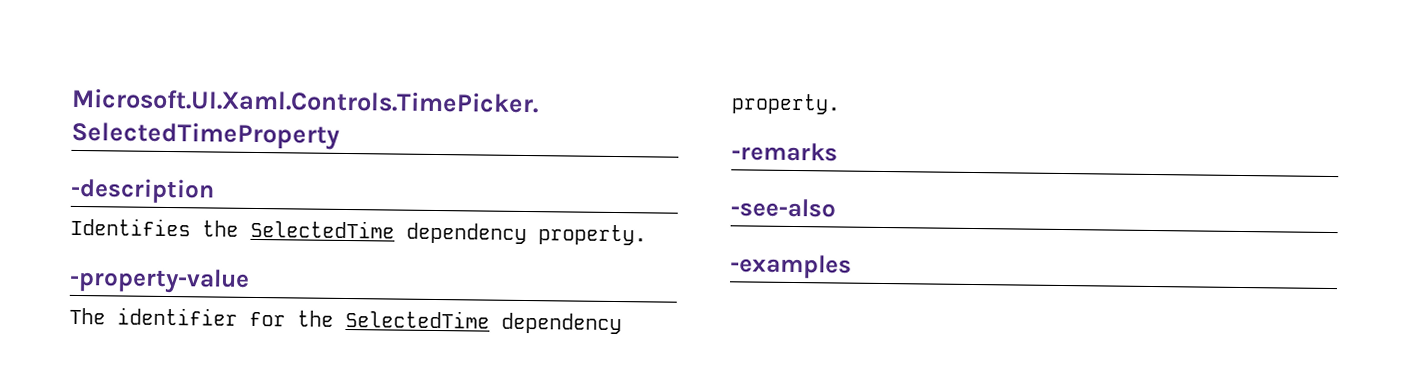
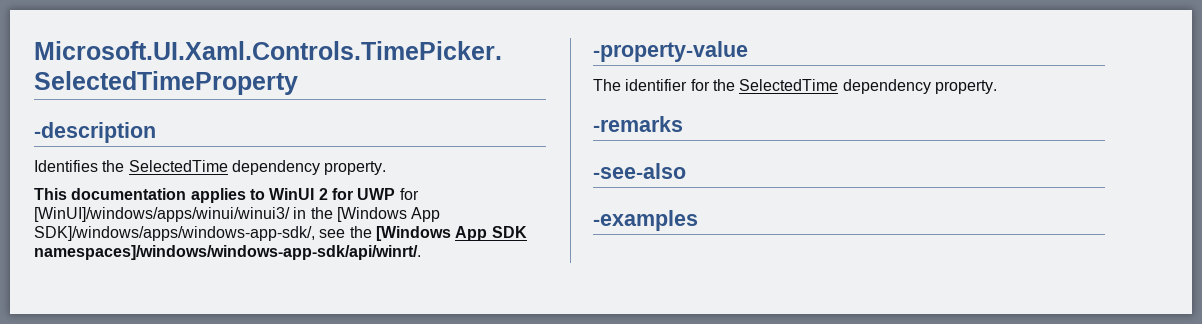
(647, 235) none -> [34,188,419,203] [34,207,441,222] [34,226,527,241] [34,245,421,260] // This documentation applies to WinUI 2 for UWP for [WinUI]/windows/apps/winui/winui3/ in the [Windows App SDK]/windows/apps/windows-app-sdk/, see the [Windows App SDK namespaces]/windows/windows-app-sdk/api/winrt/.

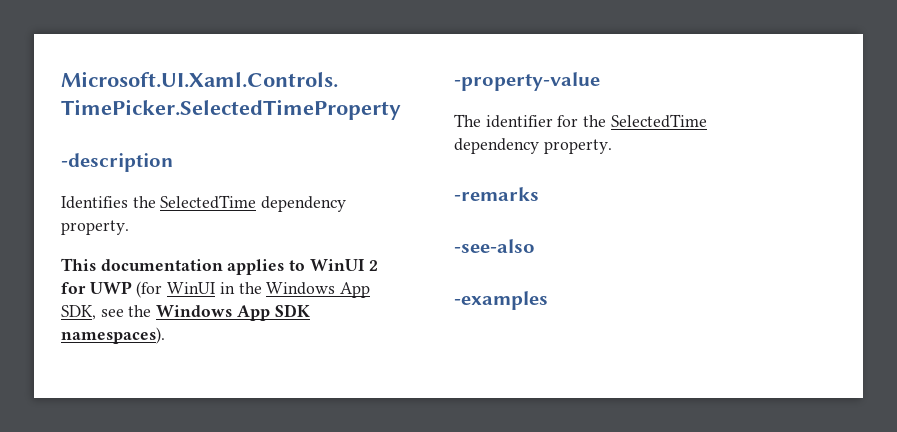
[399,188,419,200] [34,207,441,222] [34,226,315,241] for [WinUI]/windows/apps/winui/winui3/ in the [Windows App SDK]/windows/apps/windows-app-sdk/, -> [136,281,371,298] [61,305,96,320] (for WinUI in the Windows App SDK,
[375,226,451,241] [Windows -> [156,305,233,317] Windows
[34,245,421,260] namespaces]/windows/windows-app-sdk/api/winrt/. -> [61,327,165,344] namespaces).

